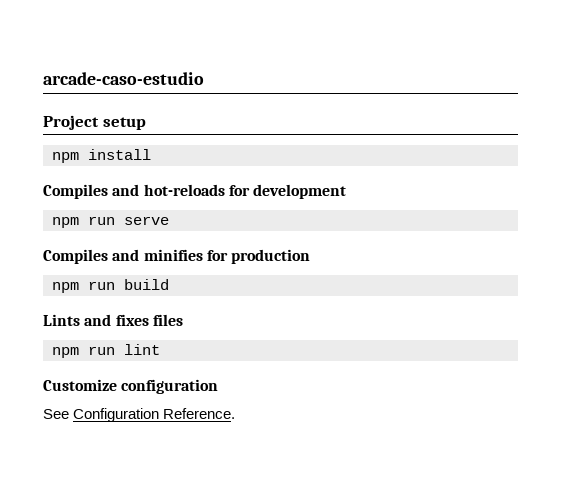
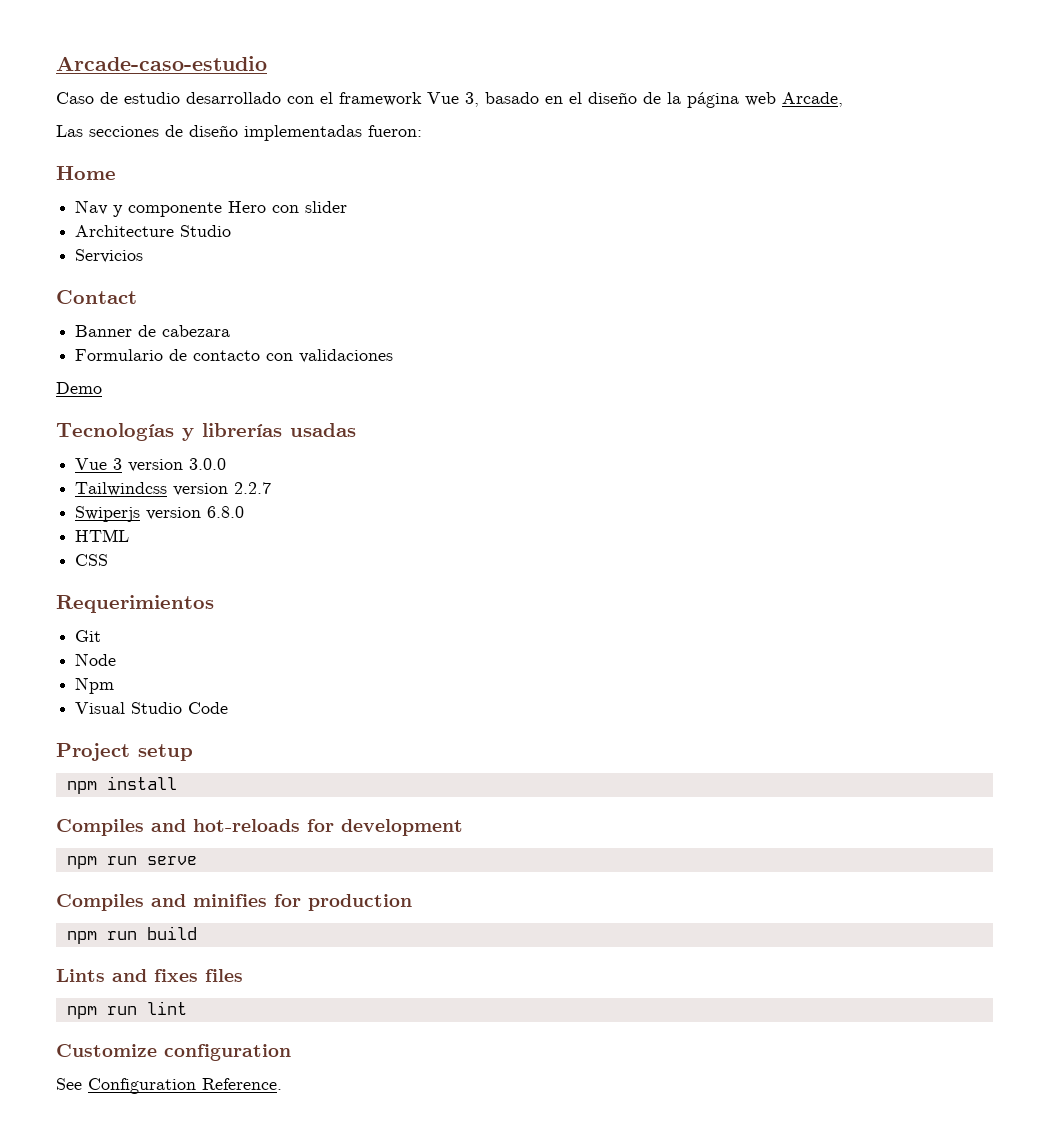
[43,72,204,85] arcade-caso-estudio -> [56,56,267,71] [56,92,843,108] [56,125,422,141] [56,166,116,180] [75,200,348,217] [75,225,232,237] [75,249,144,263] [56,290,137,304] [75,325,231,337] [75,349,394,363] [56,382,102,394] [56,423,356,441] [75,458,227,472] [75,482,272,496] [75,506,245,522] [75,529,130,542] [75,554,109,566] [56,595,214,613] [75,630,102,642] [75,653,117,666] [75,677,115,694] [75,702,229,714] Arcade-caso-estudio // Caso de estudio desarrollado con el framework Vue 3, basado en el diseño de la página web Arcade, // Las secciones de diseño implementadas fueron: // Home // Nav y componente Hero con slider // Architecture Studio // Servicios // Contact // Banner de cabezara // Formulario de contacto con validaciones // Demo // Tecnologías y librerías usadas // Vue 3 version 3.0.0 // Tailwindcss version 2.2.7 // Swiperjs version 6.8.0 // HTML // CSS // Requerimientos // Git // Node // Npm // Visual Studio Code

